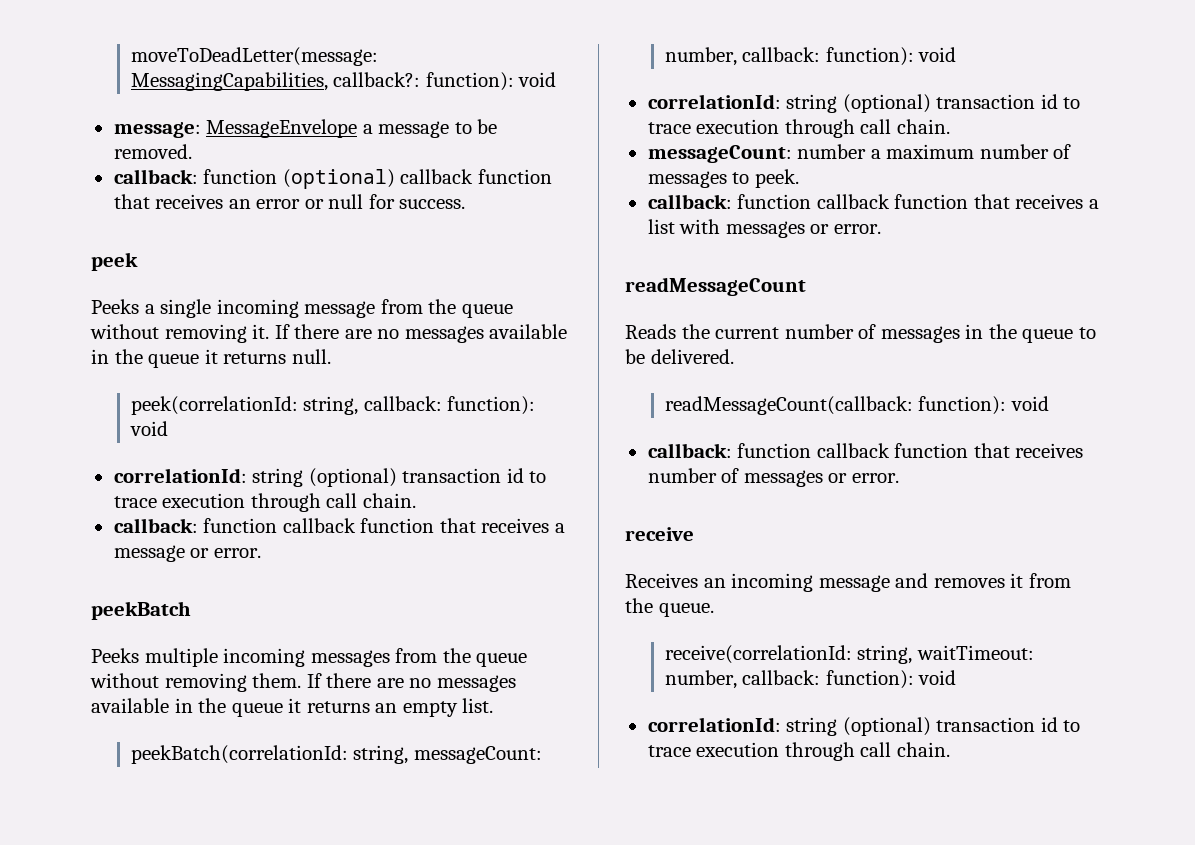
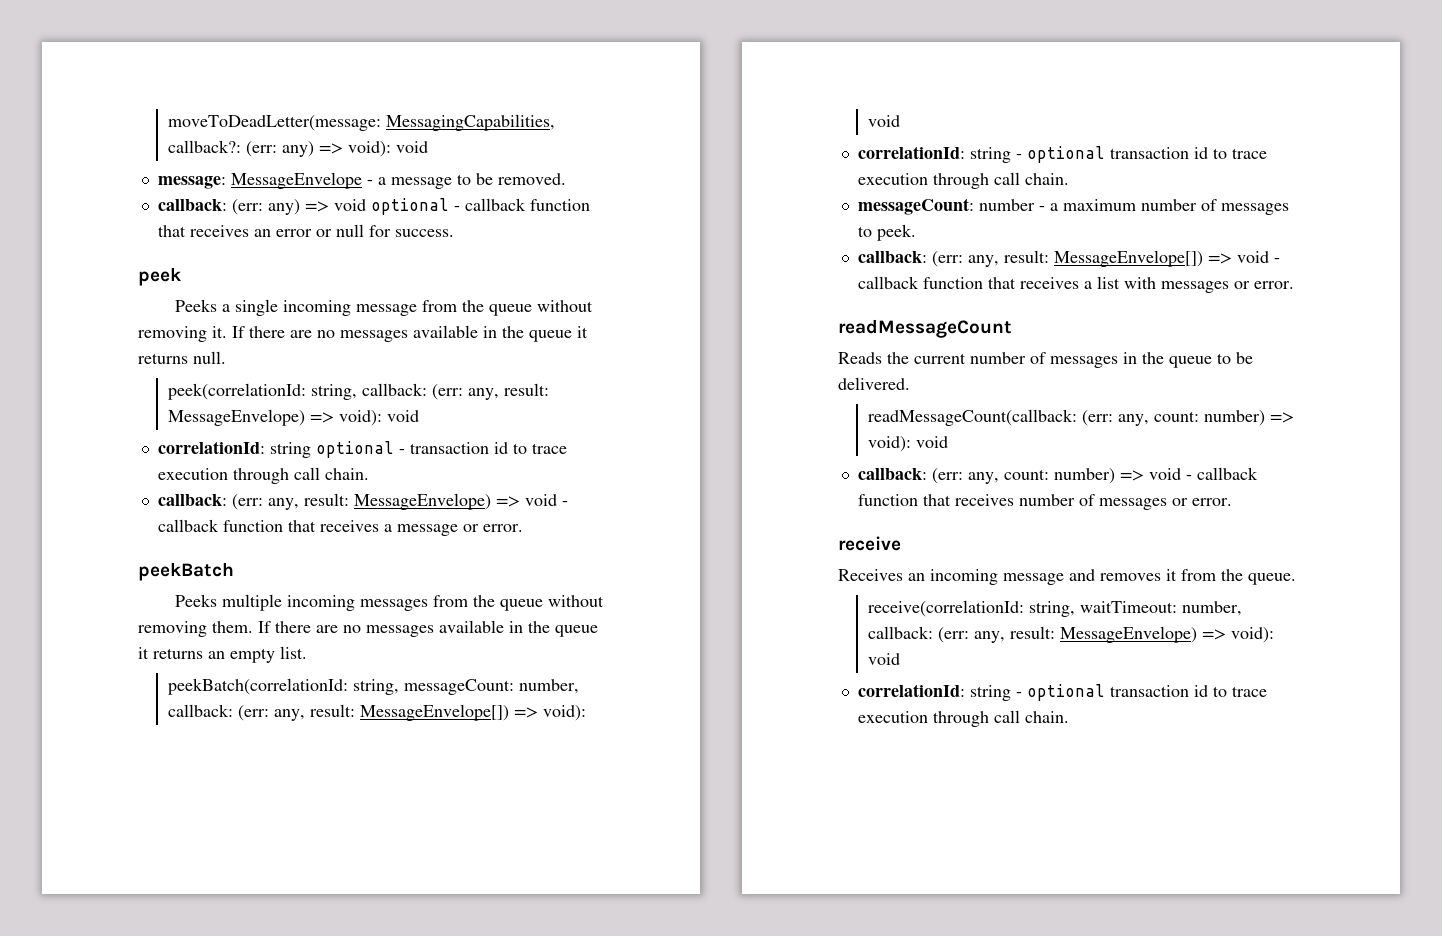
[425,72,514,91] function): -> [246,141,392,157] (err: any) => void):
(358, 128) none -> [366,180,373,185] -
[203,169,395,189] function (optional) -> [231,198,460,215] (err: any) => void optional -
[447,396,536,415] [129,421,168,436] [113,468,397,487] function): void // correlationId: string (optional) -> [432,383,550,400] [168,409,420,426] [157,441,405,458] (err: any, result: MessageEnvelope) => void): void // correlationId: string optional -
[203,518,278,533] function -> [231,493,568,510] (err: any, result: MessageEnvelope) => void -
[825,47,957,66] [647,94,931,113] function): void // correlationId: string (optional) -> [238,704,587,721] [868,115,901,127] [857,146,1105,163] (err: any, result: MessageEnvelope[]) => void): void // correlationId: string - optional
(867, 151) none -> [1038,206,1045,211] -
[737,194,812,209] function -> [931,250,1280,267] (err: any, result: MessageEnvelope[]) => void -
[918,396,1049,415] [647,443,812,458] function): void // callback: function -> [1082,410,1295,426] [868,436,949,452] [857,468,1192,484] (err: any, count: number) => void): void // callback: (err: any, count: number) => void -
[825,670,957,689] [647,717,931,736] function): void // correlationId: string (optional) -> [938,626,1275,643] [868,653,901,665] [857,684,1105,701] (err: any, result: MessageEnvelope) => void): void // correlationId: string - optional

